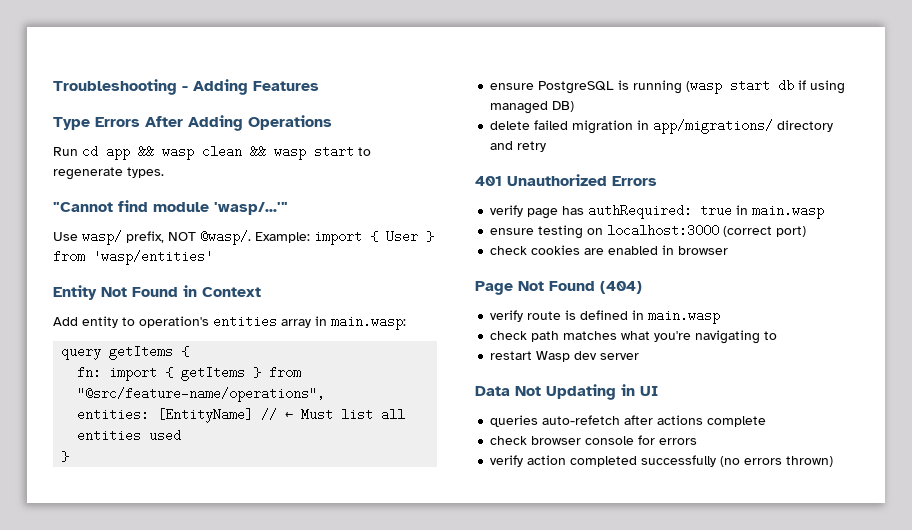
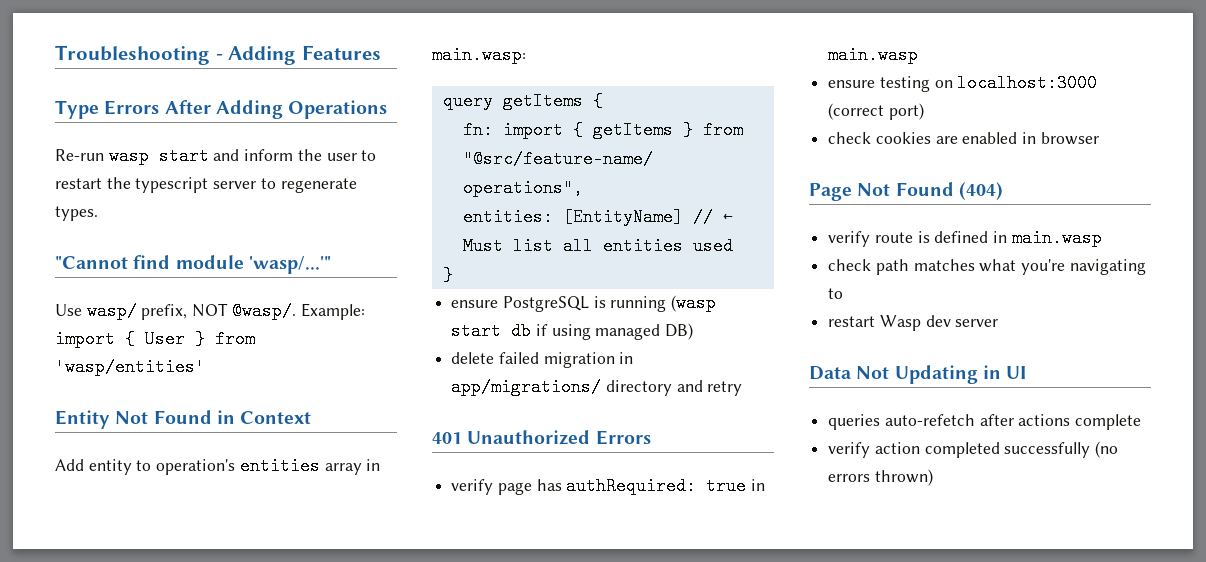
[53,145,354,160] Run cd app && wasp clean && wasp start -> [55,147,377,165] [55,177,257,193] Re-run wasp start and inform the user to restart the typescript server
[490,435,698,445] // check browser console for errors -> (1142, 422) none

